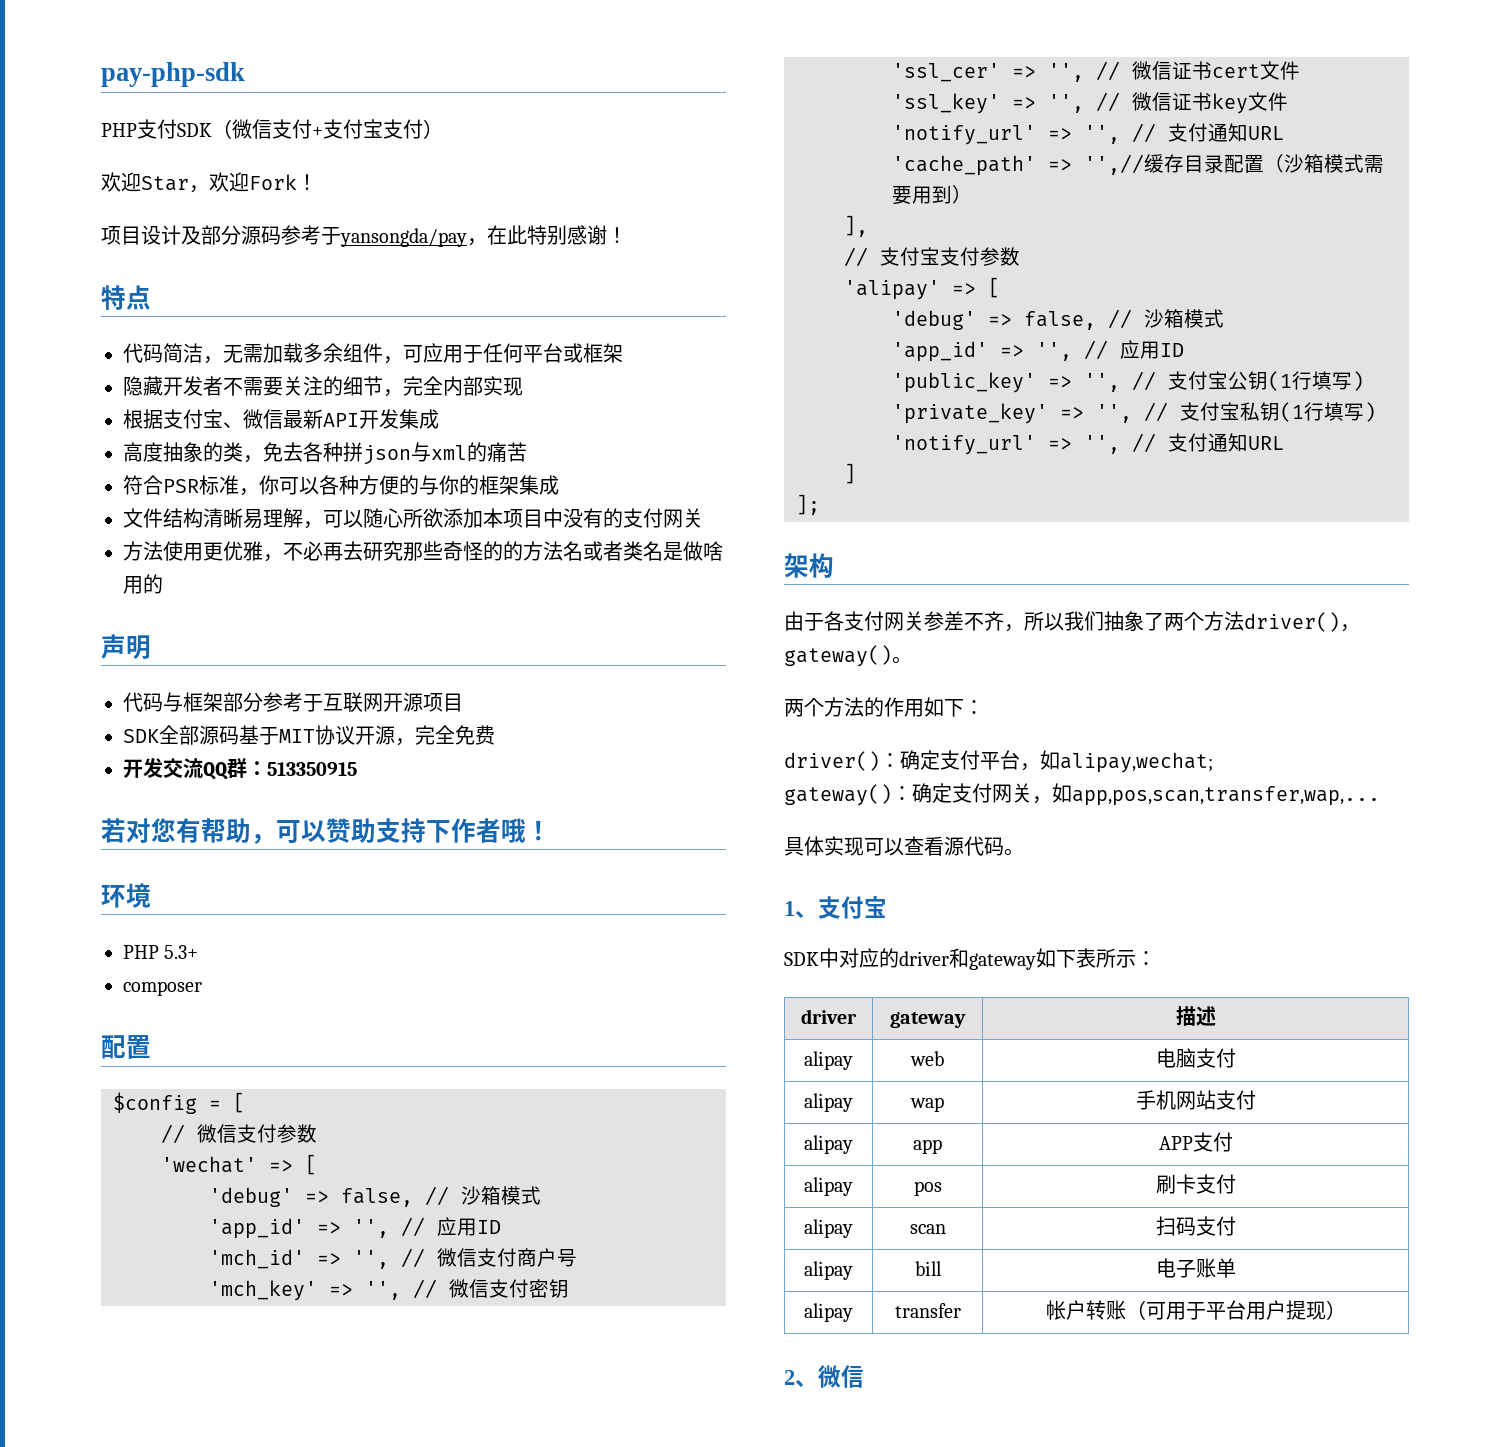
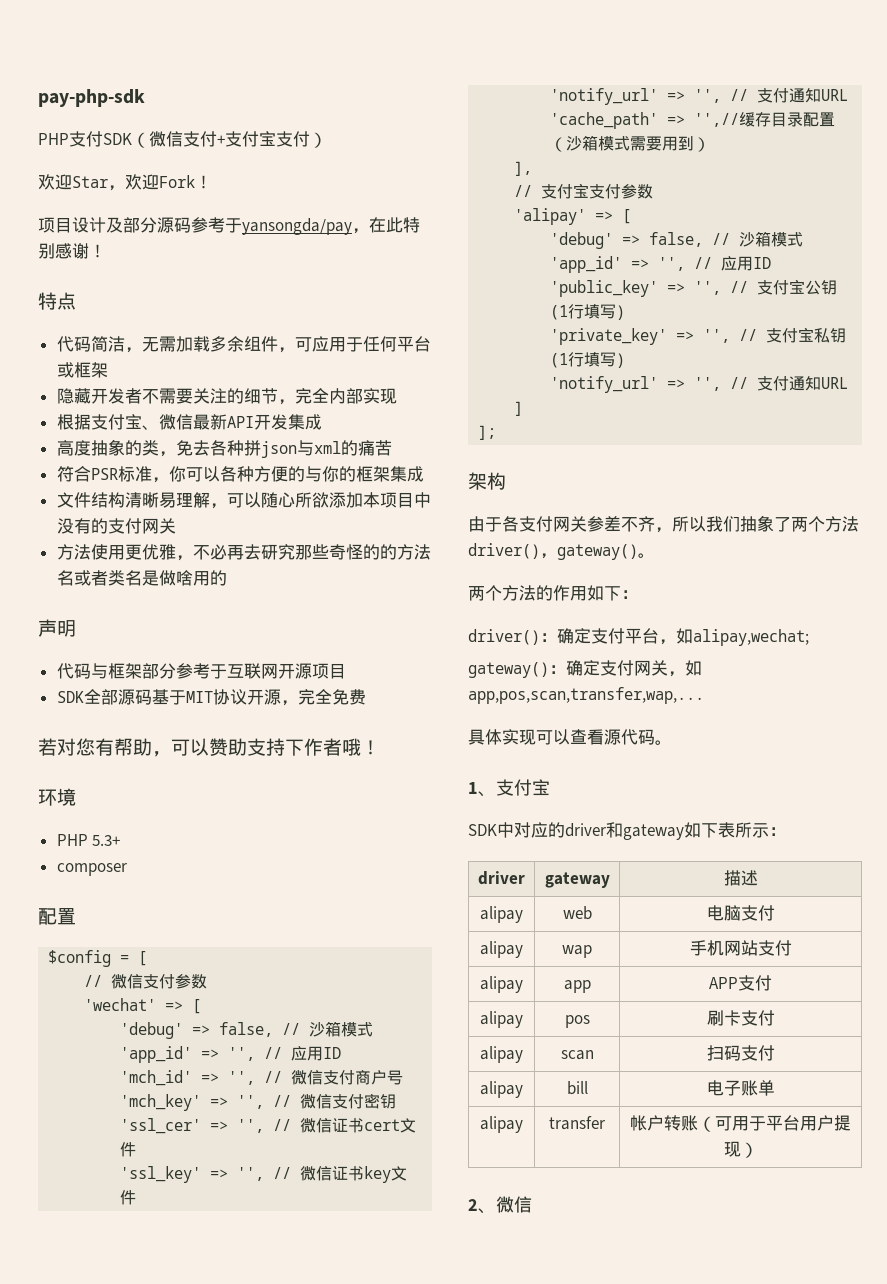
[123,758,357,780] // 开发交流QQ群：513350915 -> (366, 697) none

